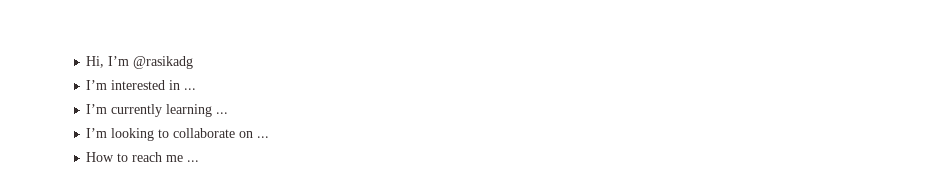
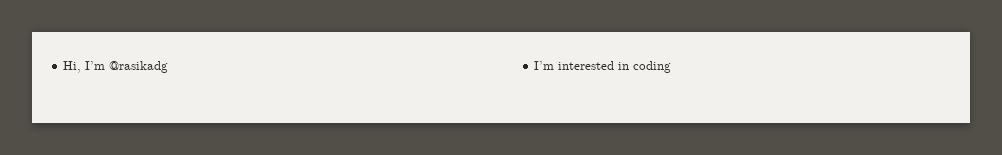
[184,88,197,90] [86,104,229,117] [86,128,270,141] [86,152,200,162] ... // I’m currently learning ... // I’m looking to collaborate on ... // How to reach me ... -> [633,61,672,73] coding

